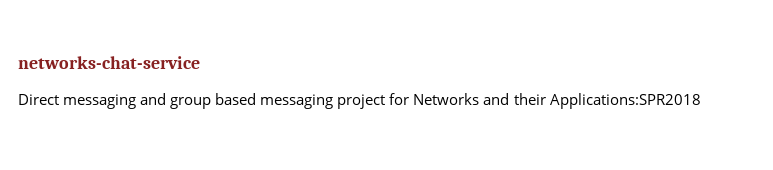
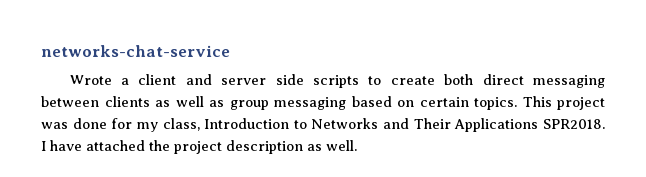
[18,93,701,109] Direct messaging and group based messaging project for Networks and their Applications:SPR2018 -> [69,74,606,88] [41,96,605,110] [41,118,605,132] [41,140,357,154] Wrote a client and server side scripts to create both direct messaging between clients as well as group messaging based on certain topics. This project was done for my class, Introduction to Networks and Their Applications SPR2018. I have attached the project description as well.

